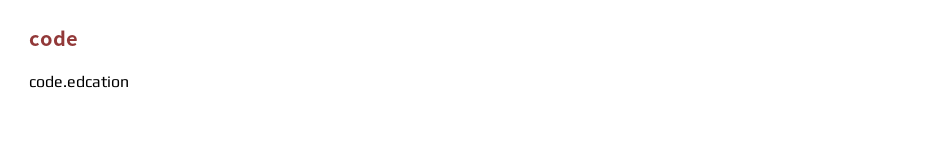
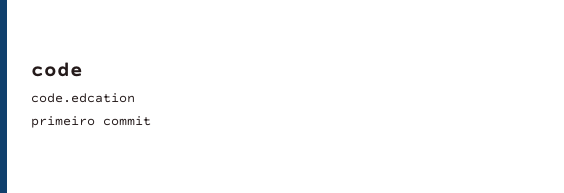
(129, 81) none -> [31,116,151,128] // primeiro commit

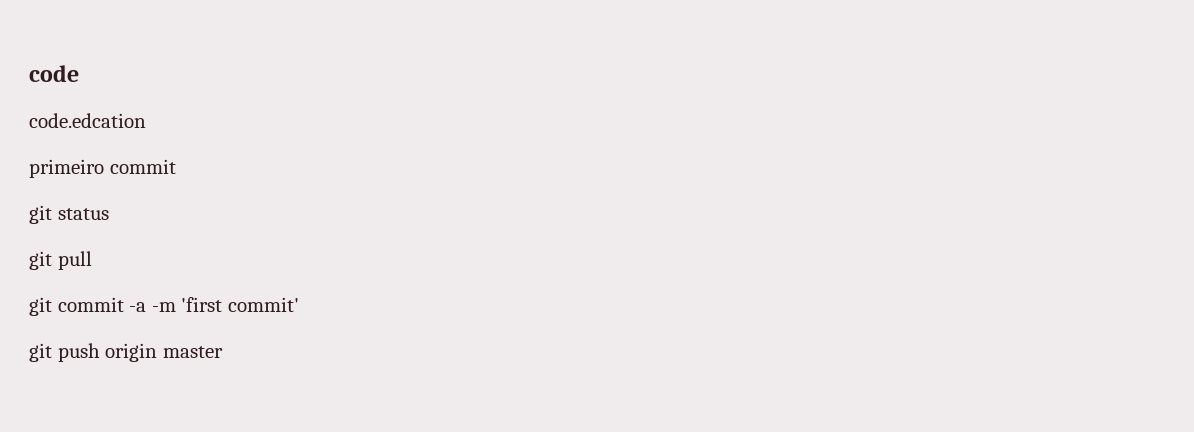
(151, 121) none -> [29,205,109,224] [29,251,92,270] [29,297,299,316] [29,343,223,362] // git status // git pull // git commit -a -m 'first commit' // git push origin master

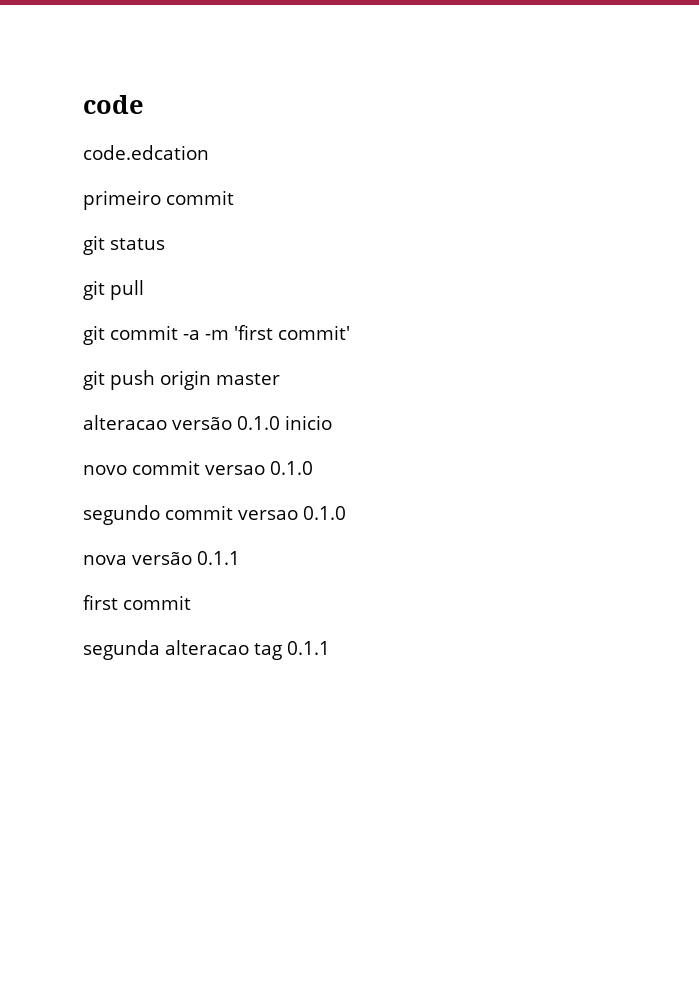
(223, 352) none -> [83,415,332,430] [83,460,313,475] [83,505,346,525] [83,551,240,565] [83,595,191,610] [83,640,330,660] // alteracao versão 0.1.0 inicio // novo commit versao 0.1.0 // segundo commit versao 0.1.0 // nova versão 0.1.1 // first commit // segunda alteracao tag 0.1.1

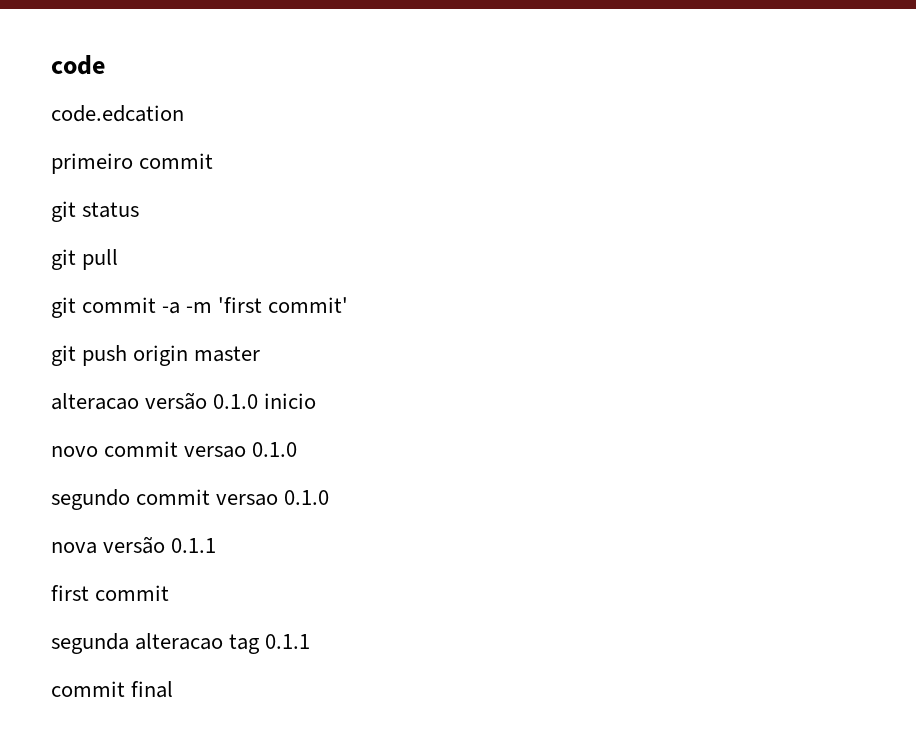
(330, 648) none -> [51,681,174,698] // commit final

